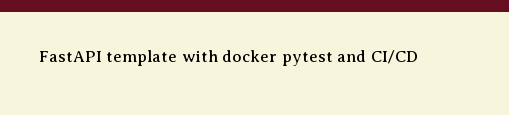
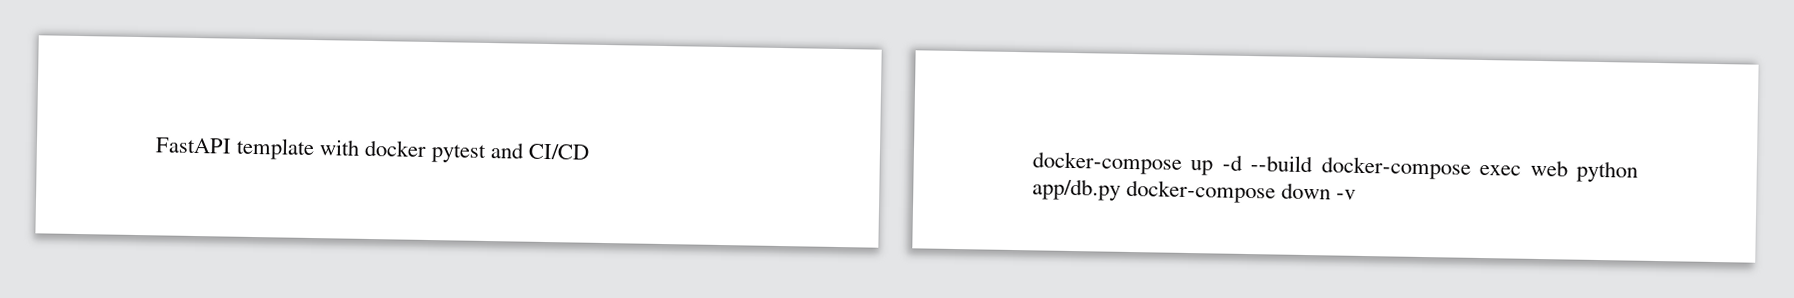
(418, 57) none -> [1032,151,1638,183] [1032,178,1357,204] // docker-compose up -d --build docker-compose exec web python app/db.py docker-compose down -v

